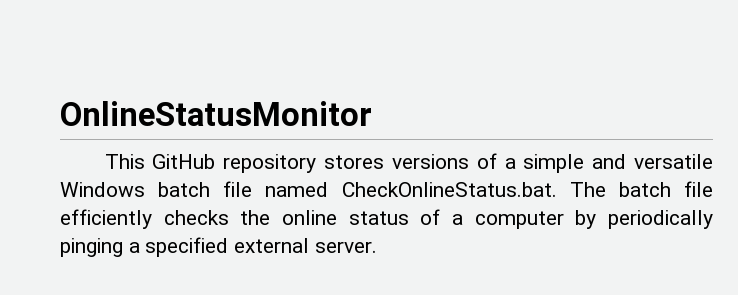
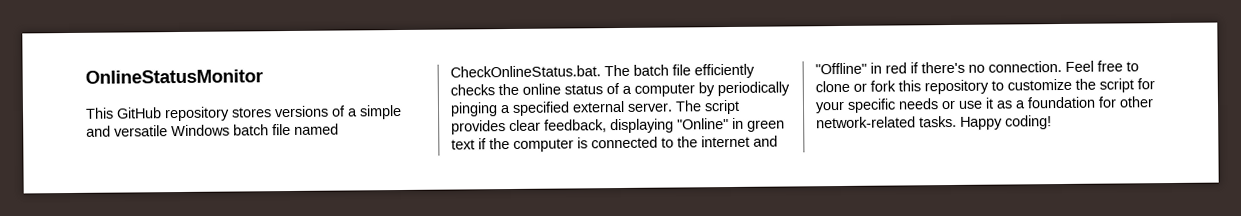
(377, 247) none -> [675,99,740,115] [451,117,785,135] [451,135,778,152] [815,60,1139,75] [815,78,1155,95] [815,96,1154,114] [816,115,1052,130] The script provides clear feedback, displaying "Online" in green text if the computer is connected to the internet and "Offline" in red if there's no connection. Feel free to clone or fork this repository to customize the script for your specific needs or use it as a foundation for other network-related tasks. Happy coding!

